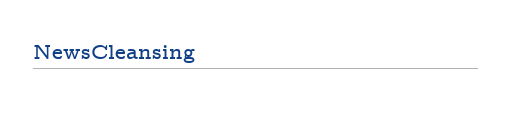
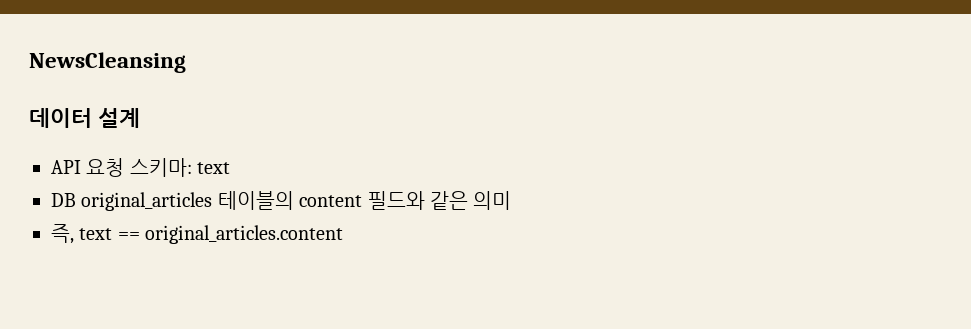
(195, 53) none -> [29,108,140,128] [51,158,231,177] [51,191,512,211] [51,224,344,244] // 데이터 설계 // API 요청 스키마: text // DB original_articles 테이블의 content 필드와 같은 의미 // 즉, text == original_articles.content

